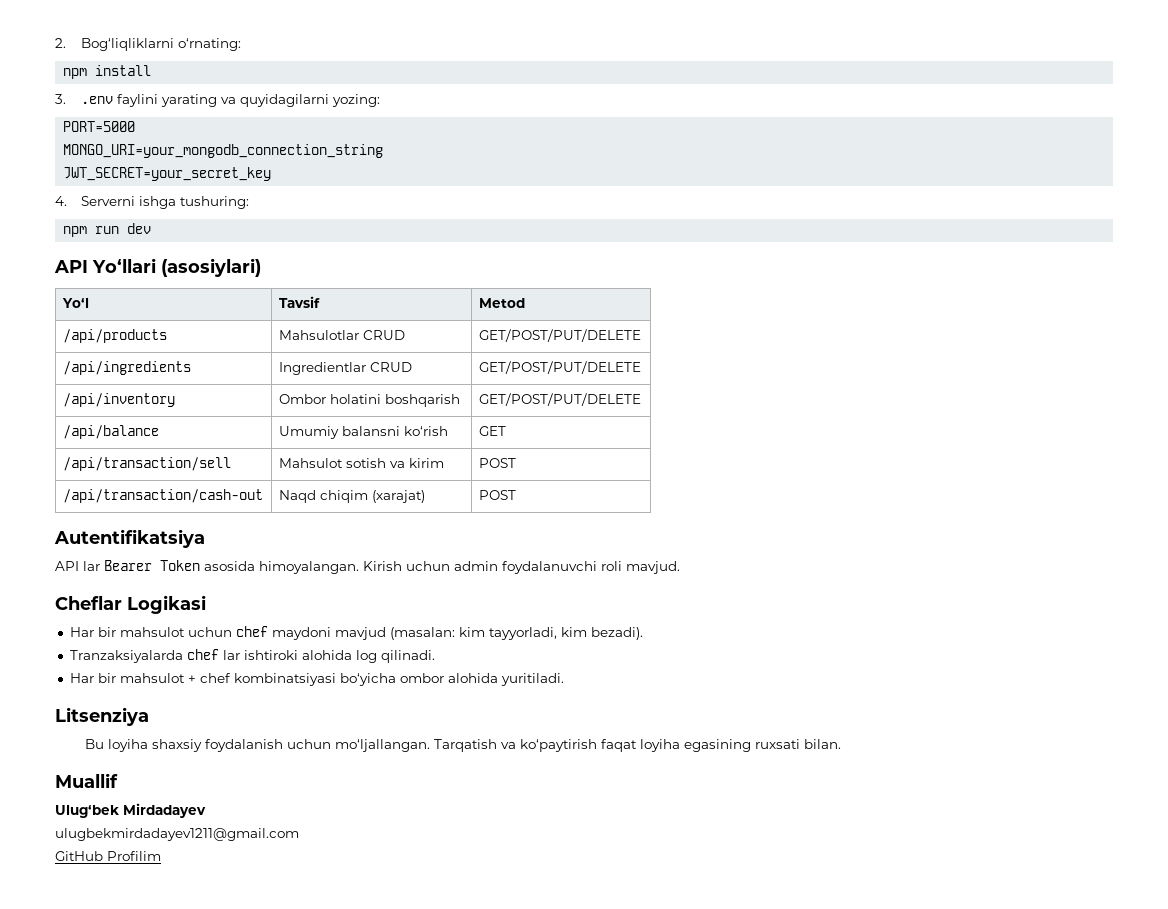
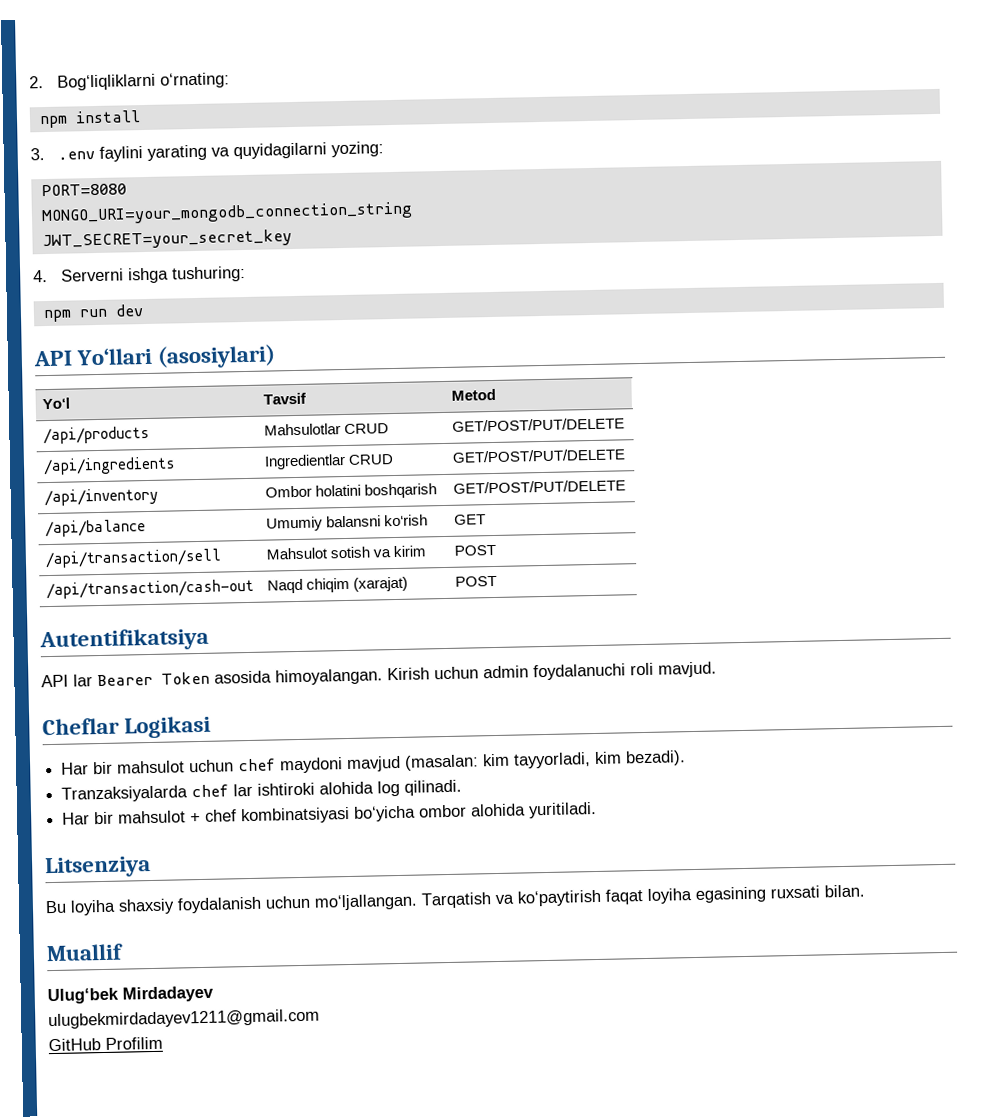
[63,121,136,132] PORT=5000 -> [40,183,127,197] PORT=8080
[502,561,597,574] foydalanuvchi -> [533,663,626,681] foydalanuchi

